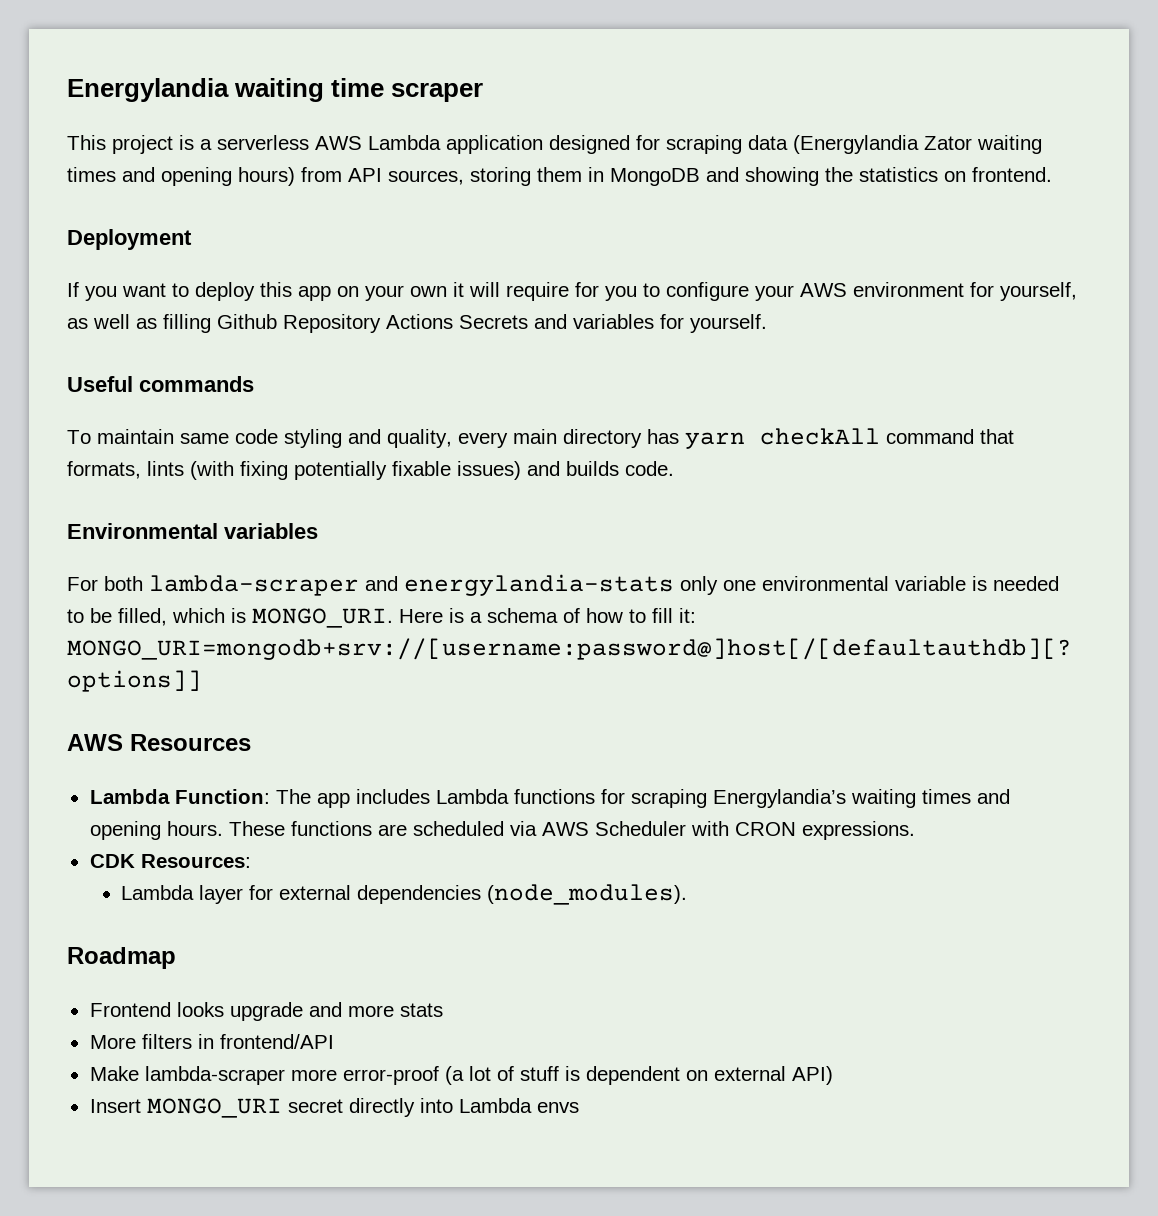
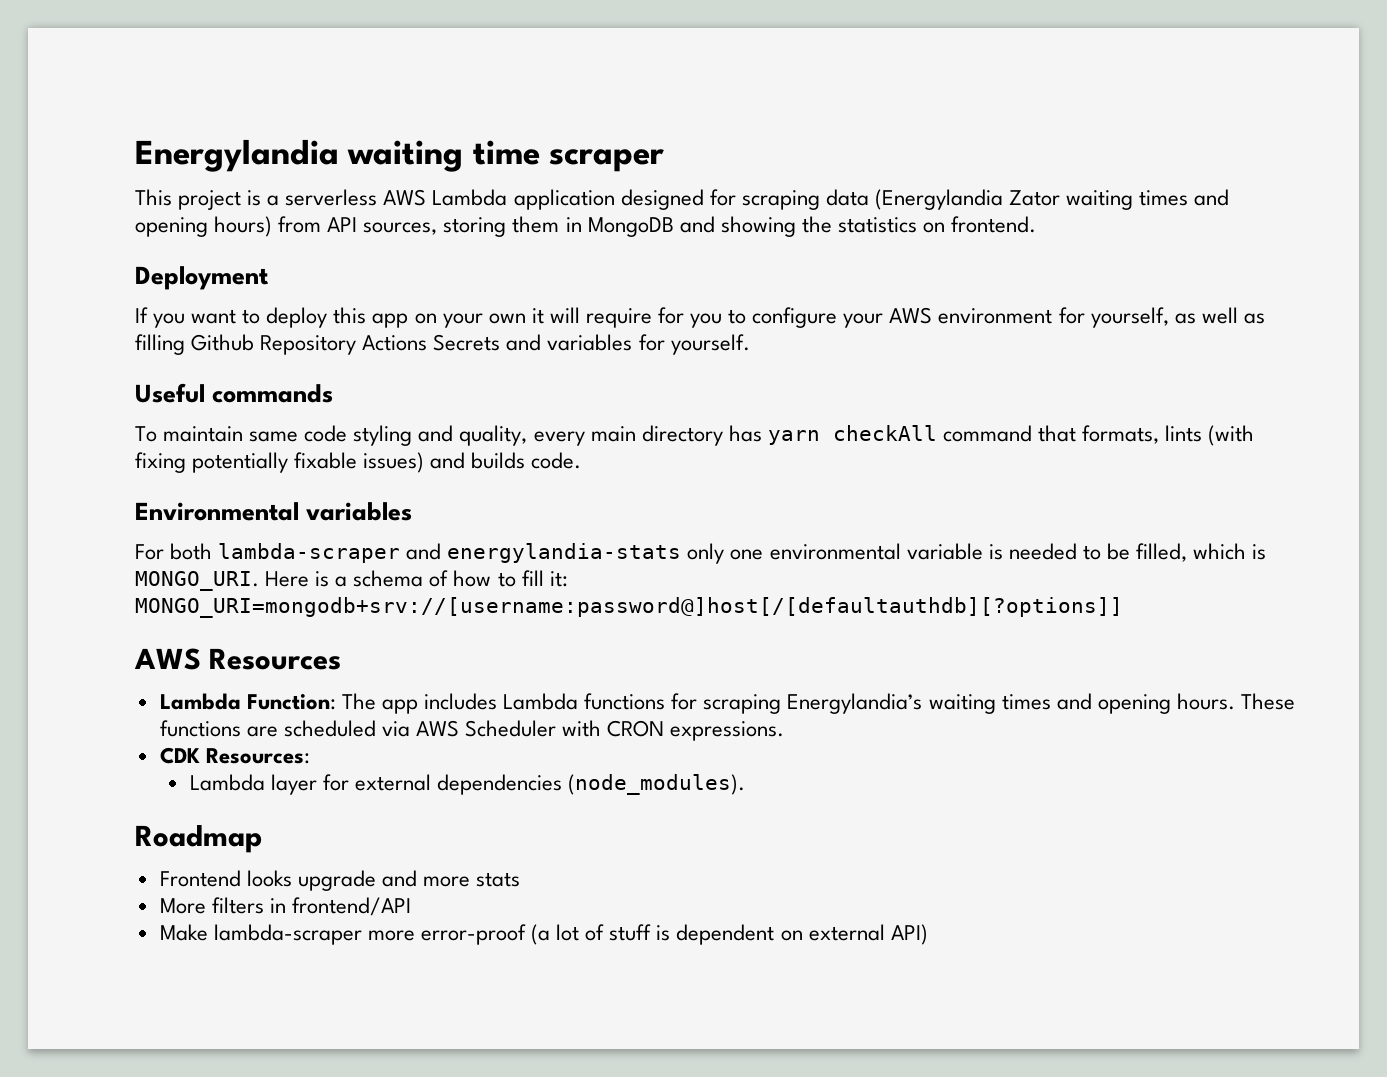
[89,1098,579,1118] // Insert MONGO_URI secret directly into Lambda envs -> (928, 934) none

